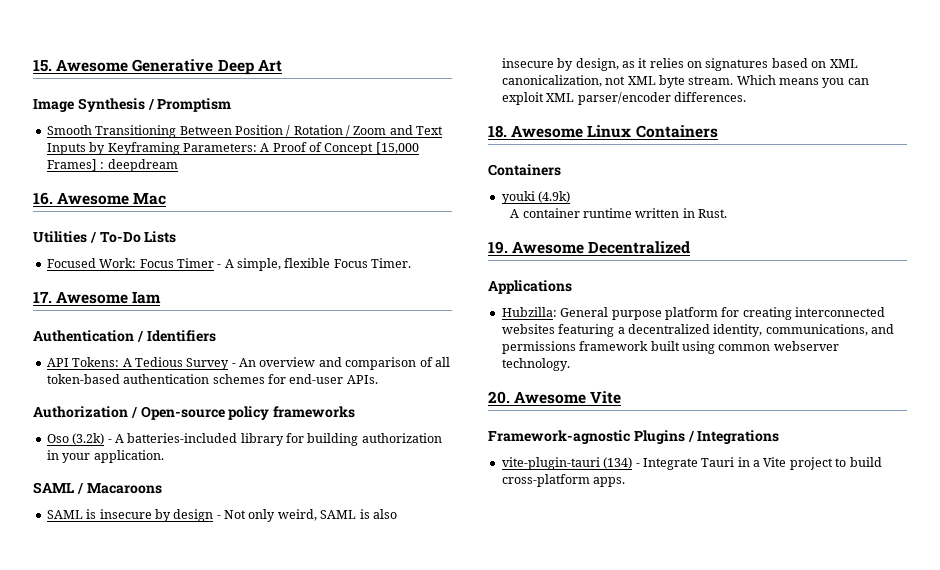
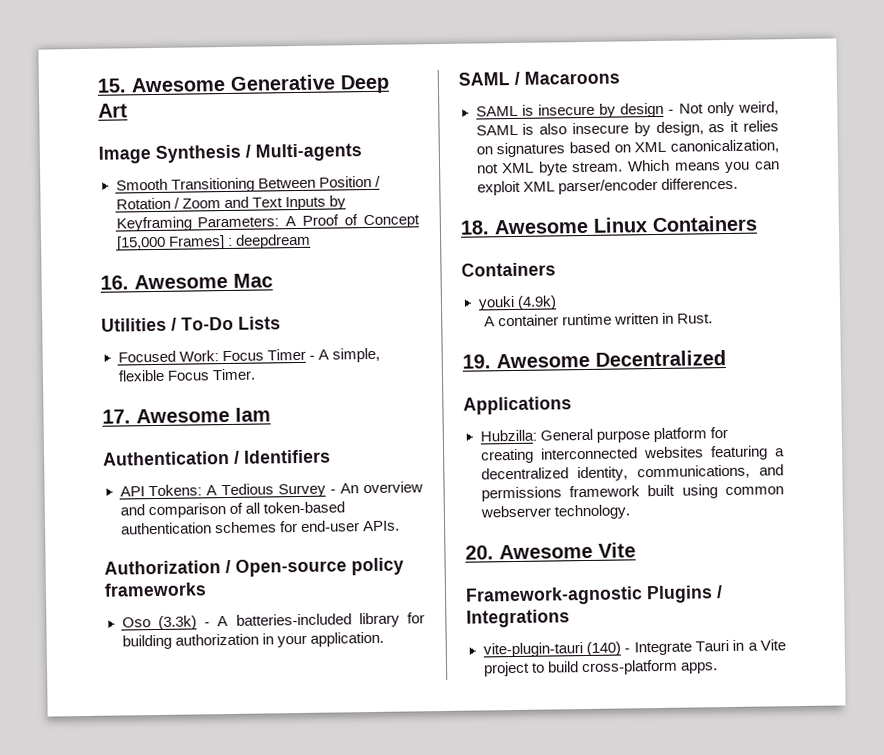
[157,98,232,112] Promptism -> [255,143,362,162] Multi-agents
[72,433,105,445] (3.2k) -> [157,615,197,630] (3.3k)
[603,457,633,469] (134) -> [585,641,621,657] (140)

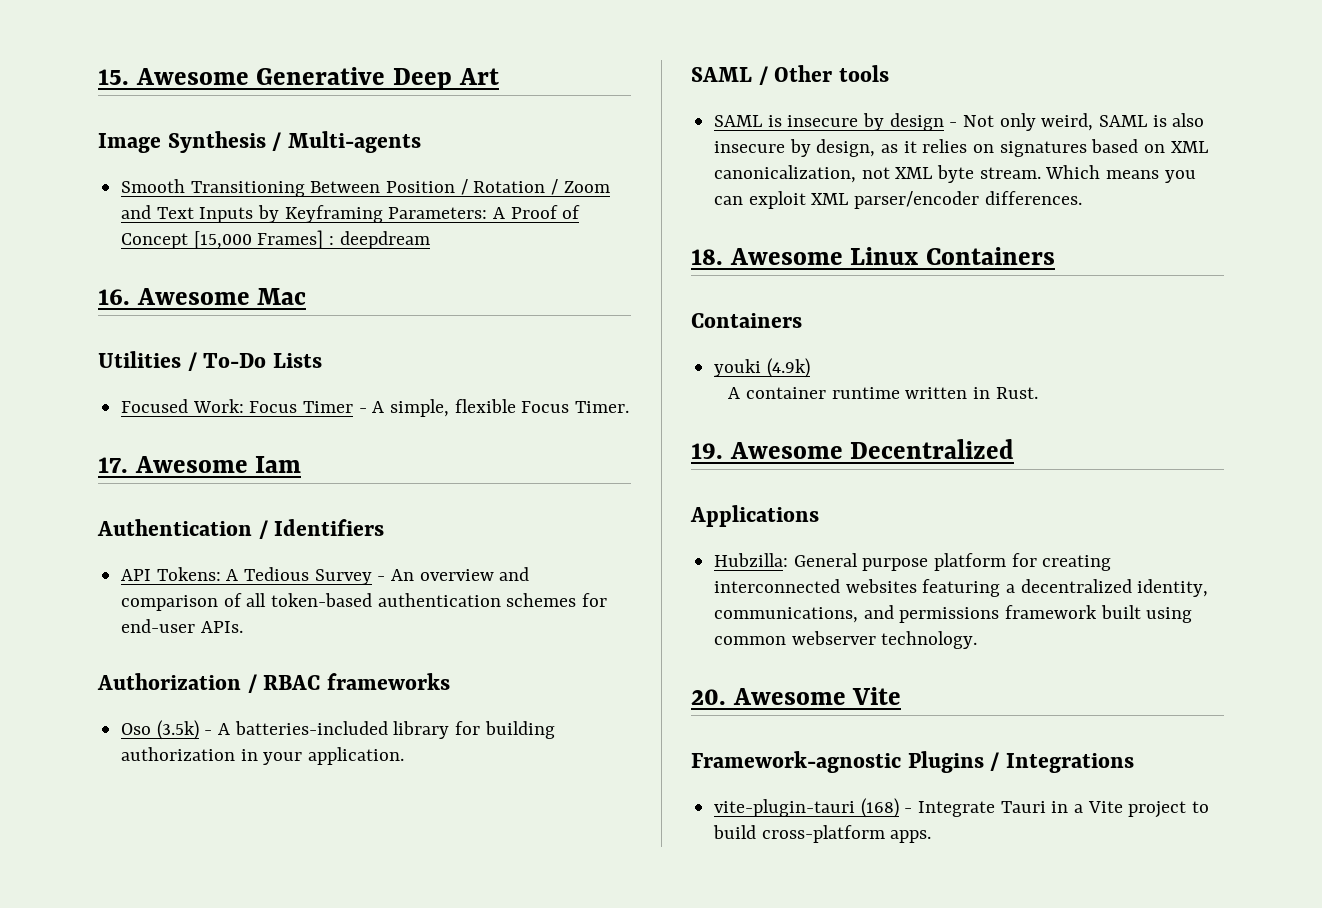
[235,557,404,577] Open-source policy -> [263,675,321,690] RBAC
[157,615,197,630] (3.3k) -> [156,720,199,740] (3.5k)
[524,70,620,85] Macaroons -> [774,65,889,82] Other tools
[585,641,621,657] (140) -> [860,798,899,818] (168)

